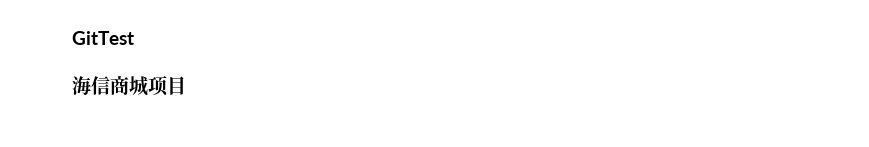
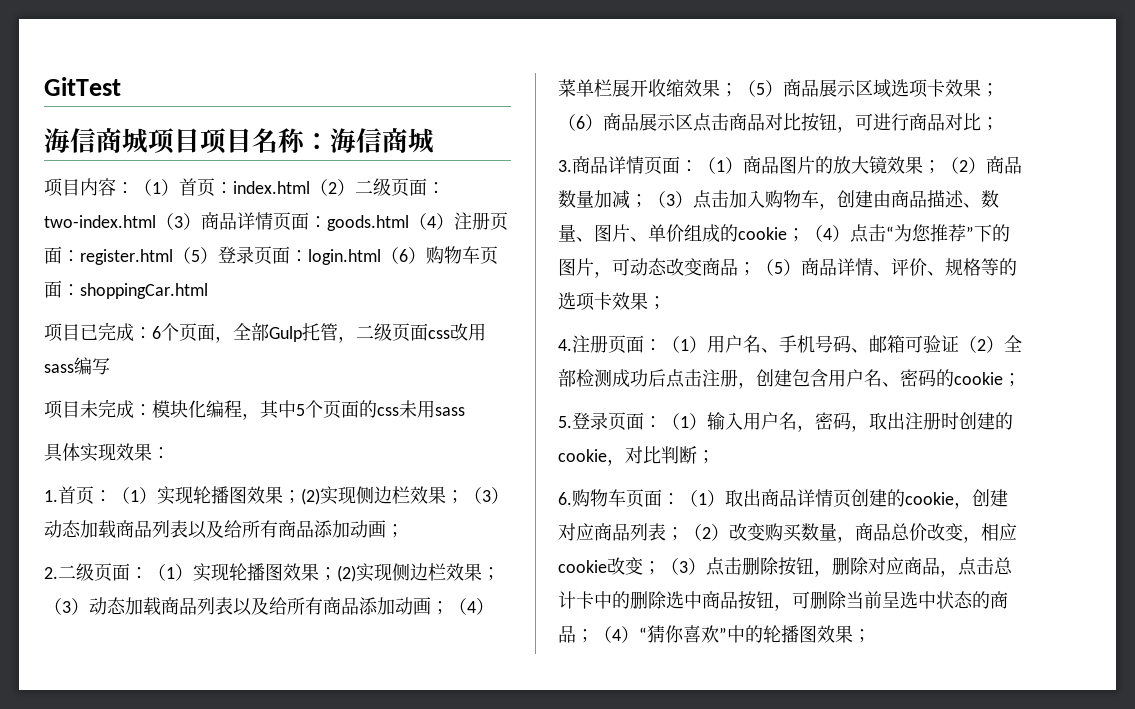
(186, 85) none -> [200,128,434,154] [44,178,445,197] [44,212,508,231] [44,246,498,265] [44,280,208,299] [44,322,486,343] [44,357,110,375] [44,399,465,420] [44,443,170,462] [44,486,509,505] [44,520,404,539] [44,563,500,582] [44,597,494,616] [558,79,999,98] [558,113,999,133] [558,156,1022,175] [558,190,999,210] [558,224,1010,243] [558,258,1017,278] [558,292,666,311] [558,335,1022,354] [558,369,1021,389] [558,412,1013,432] [558,446,715,466] [558,489,1008,509] [558,523,1017,543] [558,557,1013,577] [558,591,1008,611] [558,625,871,643] 项目名称：海信商城 // 项目内容：（1）首页：index.html（2）二级页面：two-index.html（3）商品详情页面：goods.html（4）注册页面：register.html（5）登录页面：login.html（6）购物车页面：shoppingCar.html // 项目已完成：6个页面，全部Gulp托管，二级页面css改用sass编写 // 项目未完成：模块化编程，其中5个页面的css未用sass // 具体实现效果： // 1.首页：（1）实现轮播图效果；(2)实现侧边栏效果；（3）动态加载商品列表以及给所有商品添加动画； // 2.二级页面：（1）实现轮播图效果；(2)实现侧边栏效果；（3）动态加载商品列表以及给所有商品添加动画；（4）菜单栏展开收缩效果；（5）商品展示区域选项卡效果；（6）商品展示区点击商品对比按钮，可进行商品对比； // 3.商品详情页面：（1）商品图片的放大镜效果；（2）商品数量加减；（3）点击加入购物车，创建由商品描述、数量、图片、单价组成的cookie；（4）点击“为您推荐”下的图片，可动态改变商品；（5）商品详情、评价、规格等的选项卡效果； // 4.注册页面：（1）用户名、手机号码、邮箱可验证（2）全部检测成功后点击注册，创建包含用户名、密码的cookie； // 5.登录页面：（1）输入用户名，密码，取出注册时创建的cookie，对比判断； // 6.购物车页面：（1）取出商品详情页创建的cookie，创建对应商品列表；（2）改变购买数量，商品总价改变，相应cookie改变；（3）点击删除按钮，删除对应商品，点击总计卡中的删除选中商品按钮，可删除当前呈选中状态的商品；（4）“猜你喜欢”中的轮播图效果；

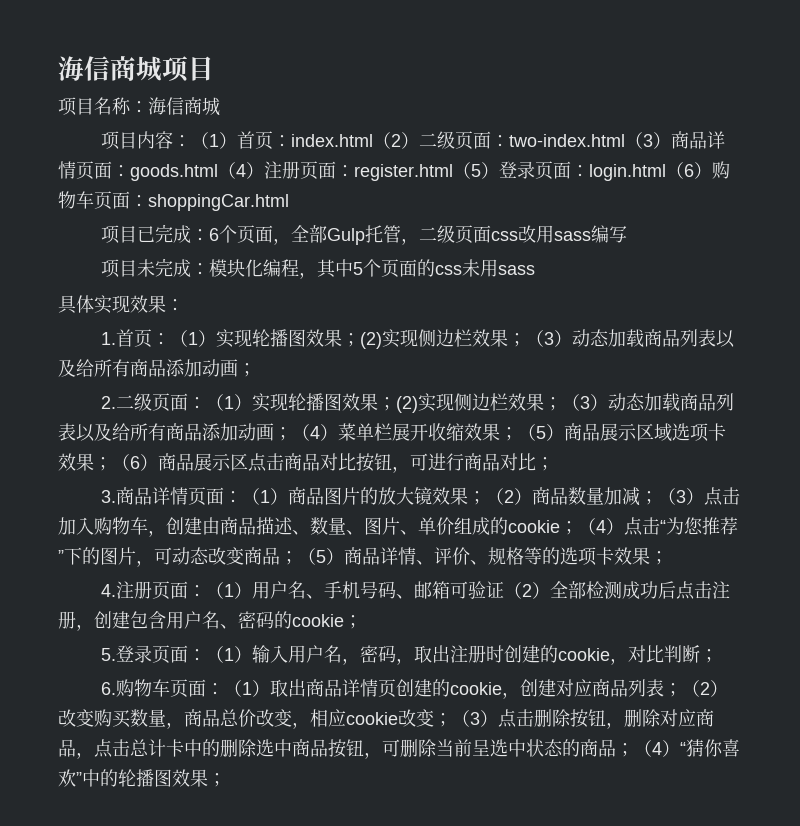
[44,77,121,96] GitTest // -> (58, 68) none
(200, 140) none -> (214, 68) //

